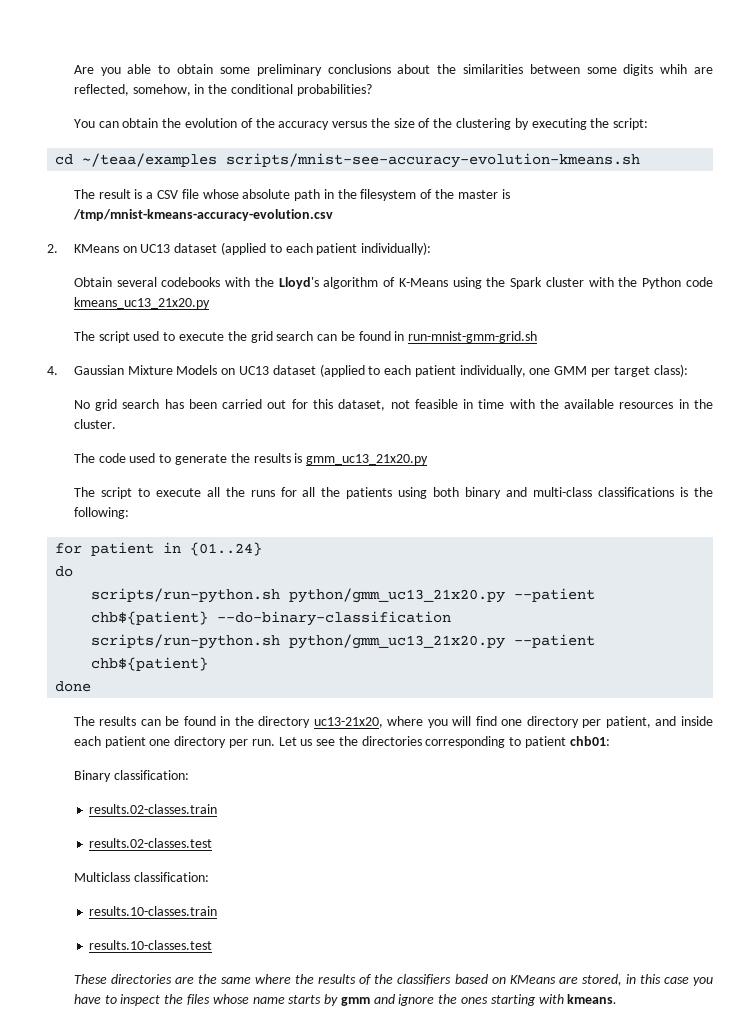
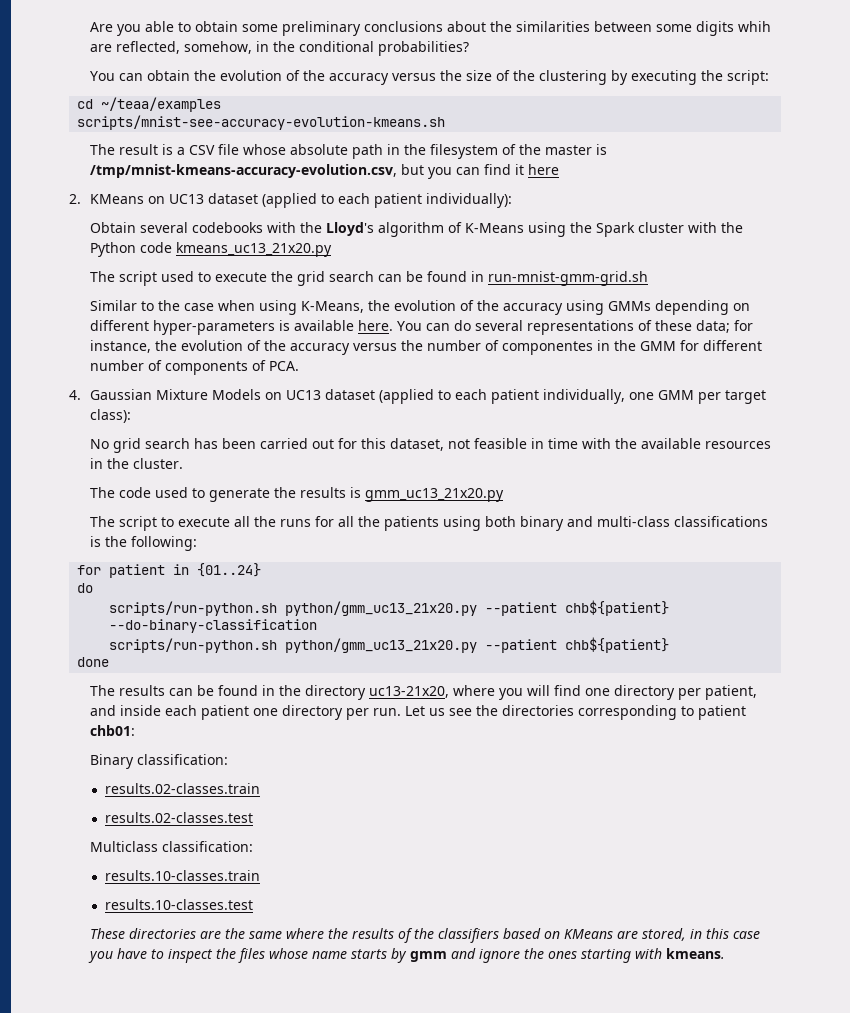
(218, 160) none -> (222, 104) //
[72,209,333,221] /tmp/mnist-kmeans-accuracy-evolution.csv -> [89,164,559,179] /tmp/mnist-kmeans-accuracy-evolution.csv, but you can find it here
(538, 337) none -> [89,300,750,315] [89,320,753,335] [89,340,762,355] [89,360,299,375] // Similar to the case when using K-Means, the evolution of the accuracy using GMMs depending on different hyper-parameters is available here. You can do several representations of these data; for instance, the evolution of the accuracy versus the number of componentes in the GMM for different number of components of PCA.

